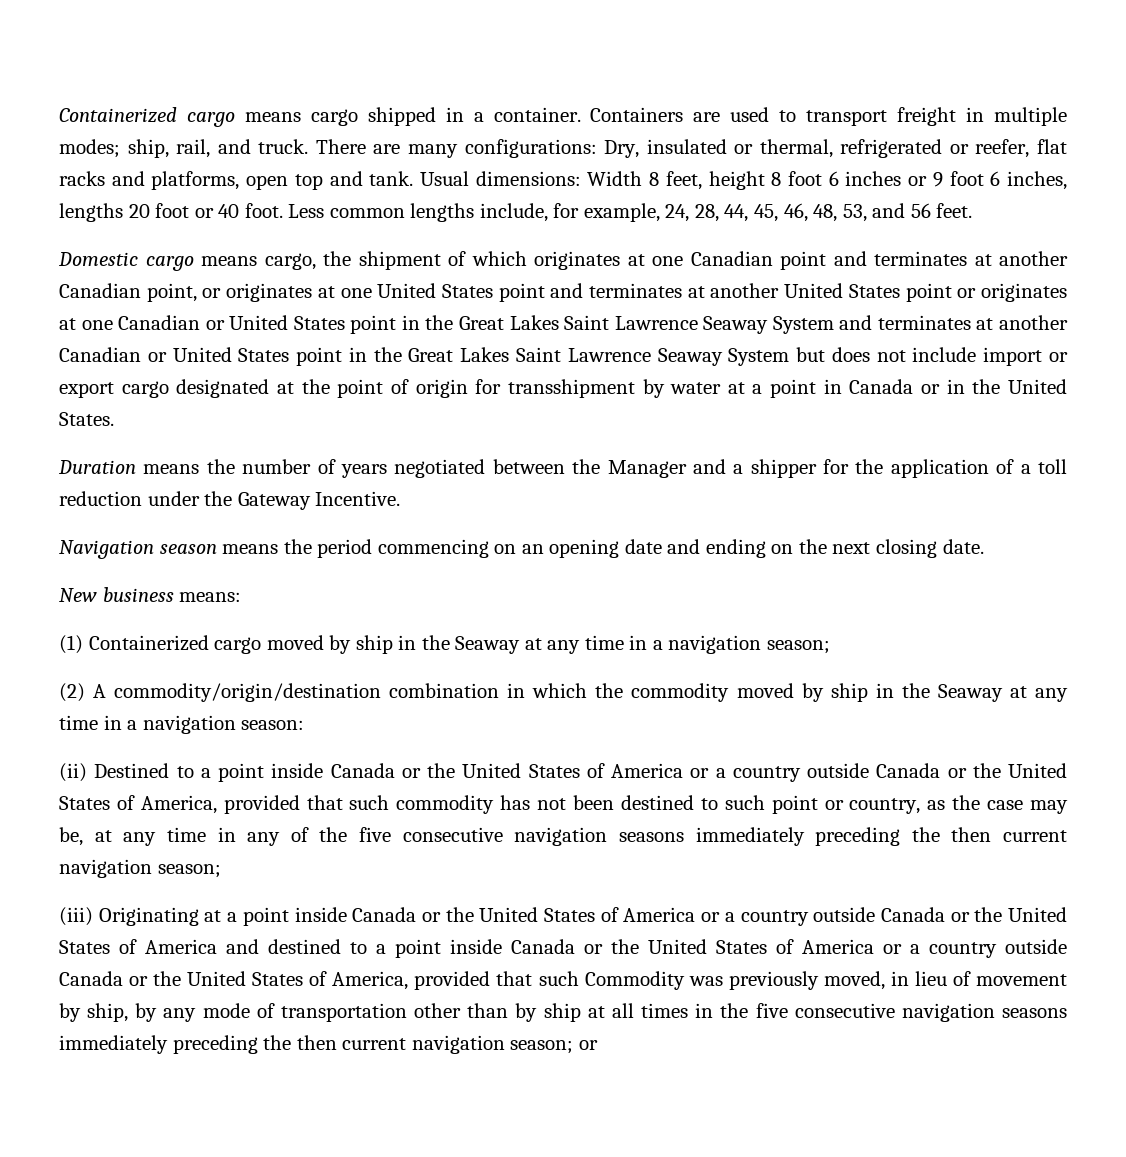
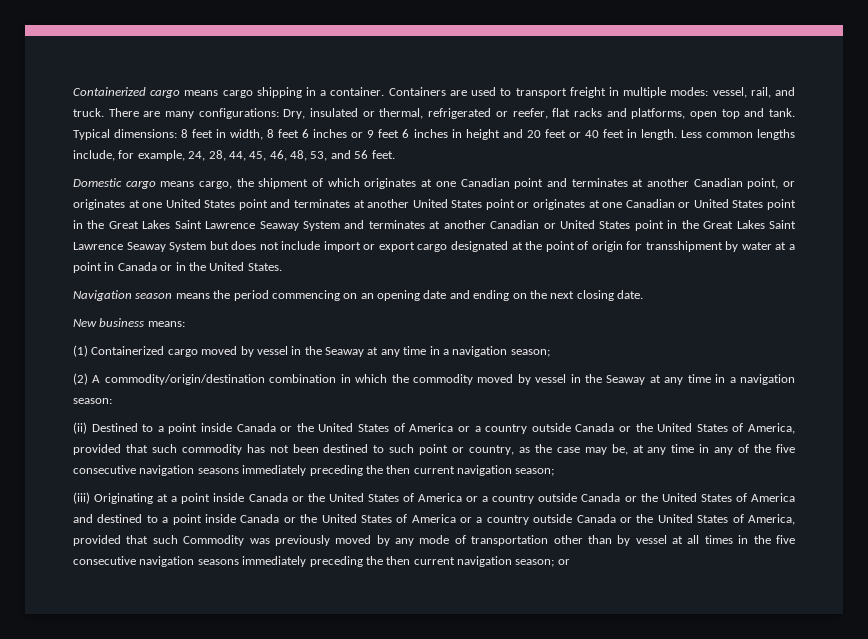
[367,107,436,126] shipped -> [256,87,302,98] shipping
[59,139,169,158] modes; ship, -> [670,87,747,98] modes: vessel,
[420,171,1067,190] [59,203,283,222] Usual dimensions: Width 8 feet, height 8 foot 6 inches or 9 foot 6 inches, lengths 20 foot or 40 foot. -> [73,129,677,140] Typical dimensions: 8 feet in width, 8 feet 6 inches or 9 feet 6 inches in height and 20 feet or 40 feet in length.
[58,459,1068,478] [59,491,401,510] // Duration means the number of years negotiated between the Manager and a shipper for the application of a toll reduction under the Gateway Incentive. -> (282, 267) none
[355,635,393,654] ship -> [256,346,288,355] vessel
[830,683,868,702] ship -> [535,374,567,383] vessel
[823,971,1068,990] [59,1003,129,1022] moved, in lieu of movement by ship, -> [335,535,372,544] moved
[543,1003,581,1022] ship -> [635,535,667,544] vessel

